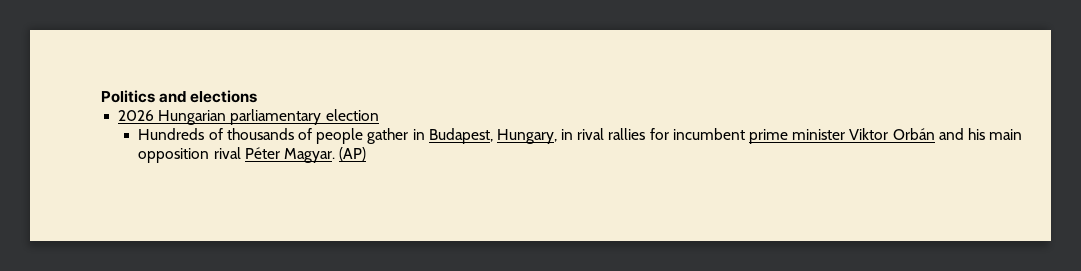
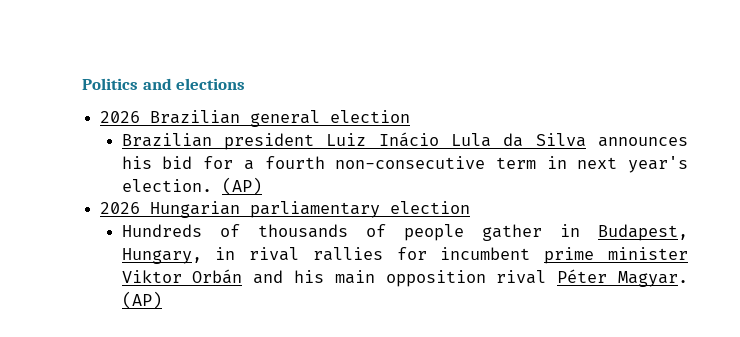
(258, 96) none -> [100,110,411,127] [121,132,688,150] [121,156,688,173] [121,177,262,195] // 2026 Brazilian general election // Brazilian president Luiz Inácio Lula da Silva announces his bid for a fourth non-consecutive term in next year's election. (AP)

